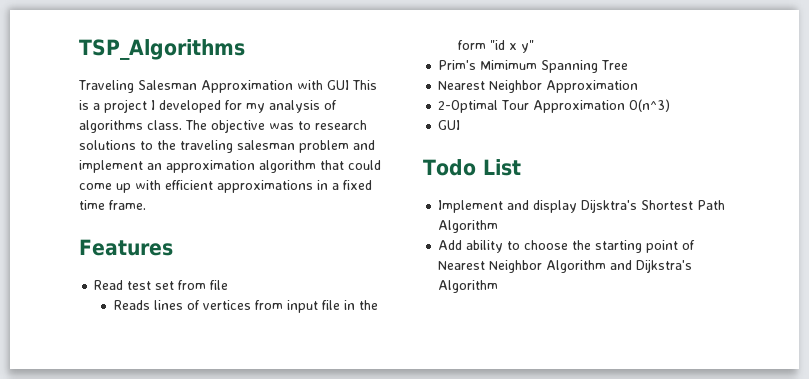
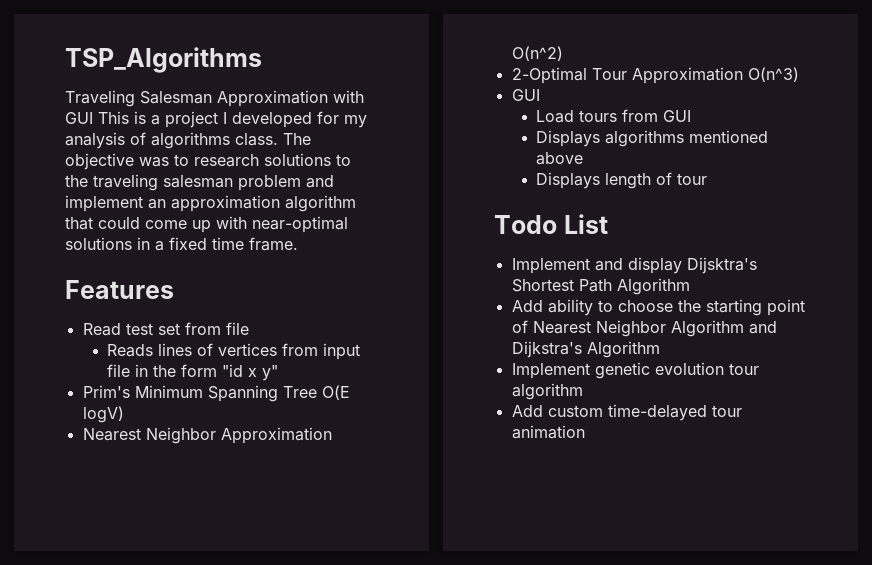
[165,180,313,193] efficient approximations -> [252,216,348,233] [65,237,132,250] near-optimal solutions
[480,60,538,70] Mimimum -> [134,385,203,398] Minimum
(629, 65) none -> [321,385,350,400] [82,406,124,423] O(E logV)
(639, 86) none -> [511,46,563,61] O(n^2)
(461, 125) none -> [536,109,692,123] [536,130,769,147] [536,152,584,165] [536,172,708,189] // Load tours from GUI // Displays algorithms mentioned above // Displays length of tour
(499, 286) none -> [511,362,759,379] [511,383,583,400] [511,404,742,421] [511,425,585,439] // Implement genetic evolution tour algorithm // Add custom time-delayed tour animation

